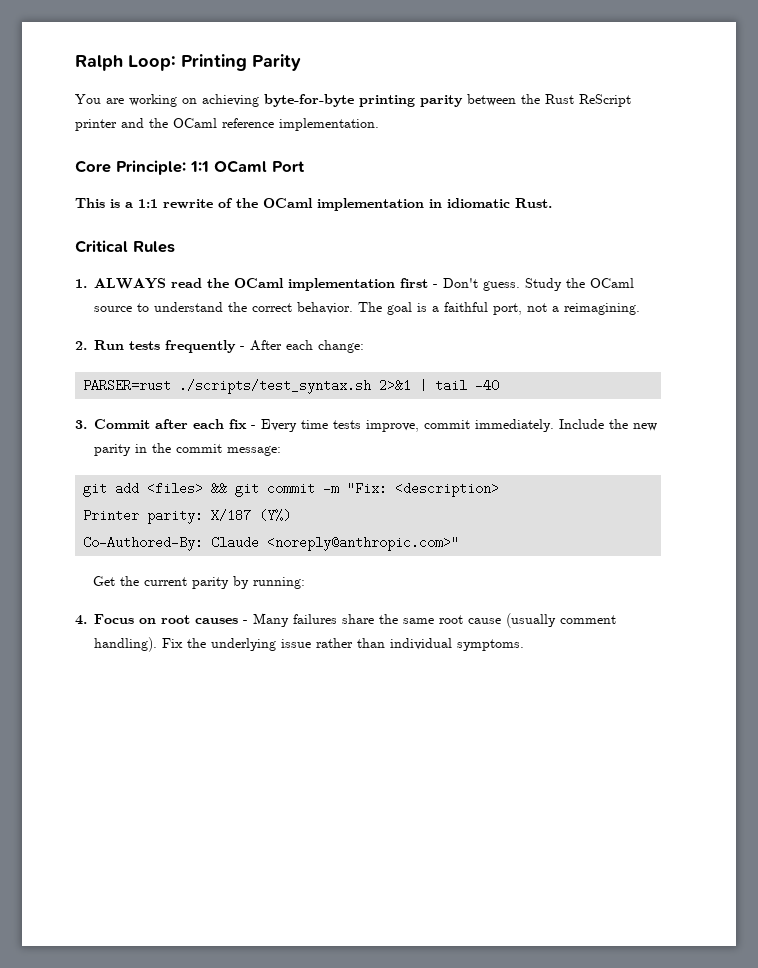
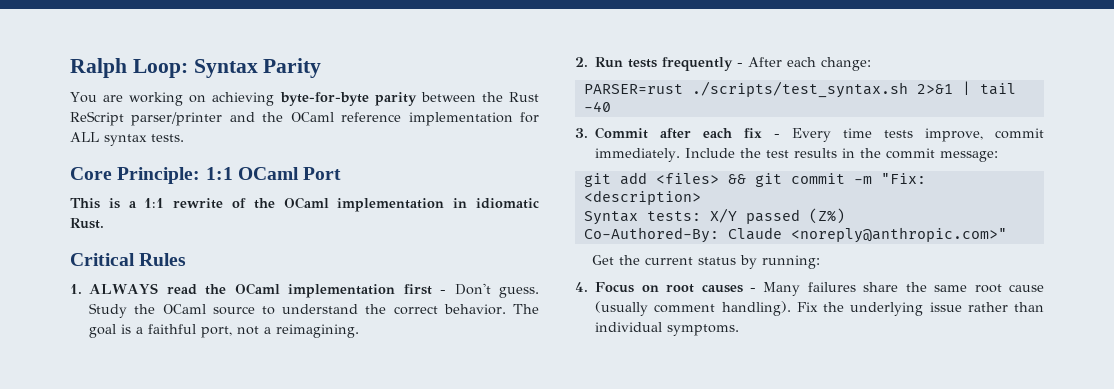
[181,54,247,71] Printing -> [193,59,258,78] Syntax
[359,95,415,107] printing -> (369, 99) none
[75,119,117,131] printer -> [131,112,223,126] parser/printer
[279,118,379,131] implementation. -> [408,112,539,126] [70,132,184,146] implementation for ALL syntax tests.
[633,423,657,431] [94,444,131,456] new parity -> [766,148,838,158] test results
[83,509,292,524] Printer parity: X/187 (Y%) -> [583,208,845,225] Syntax tests: X/Y passed (Z%)
[192,577,230,589] parity -> [698,257,737,265] status

